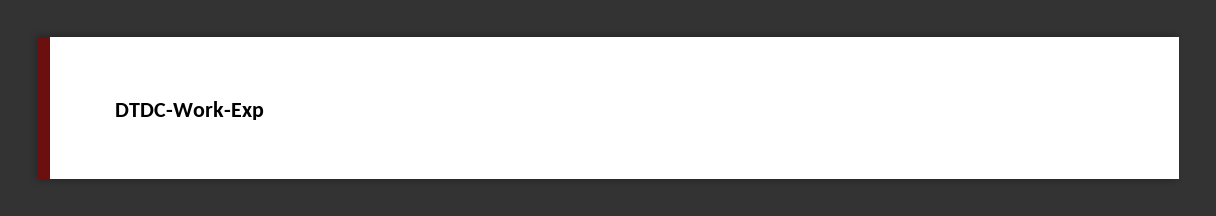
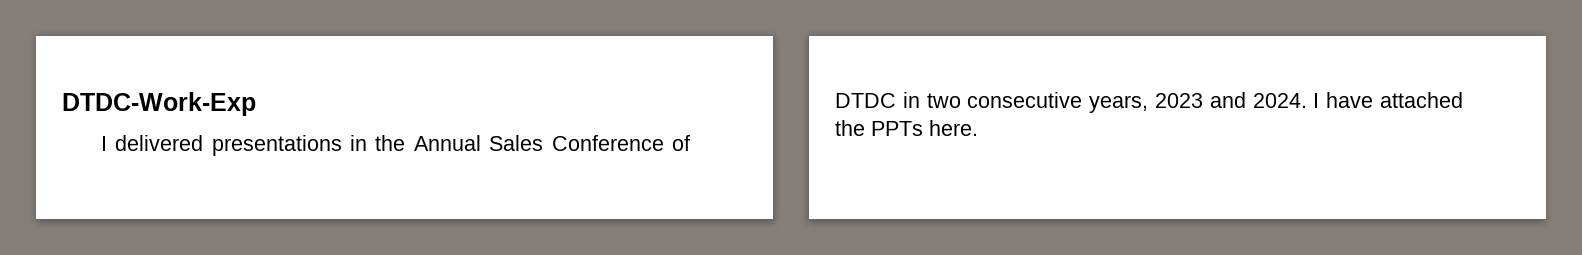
(264, 110) none -> [100,135,691,156] [835,92,1463,113] [835,120,978,136] // I delivered presentations in the Annual Sales Conference of DTDC in two consecutive years, 2023 and 2024. I have attached the PPTs here.

